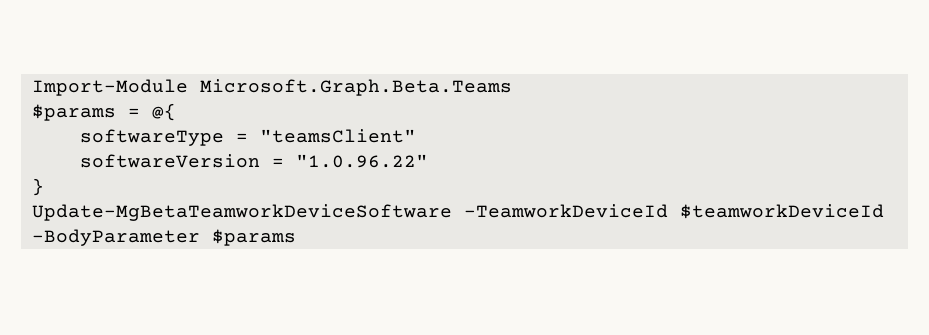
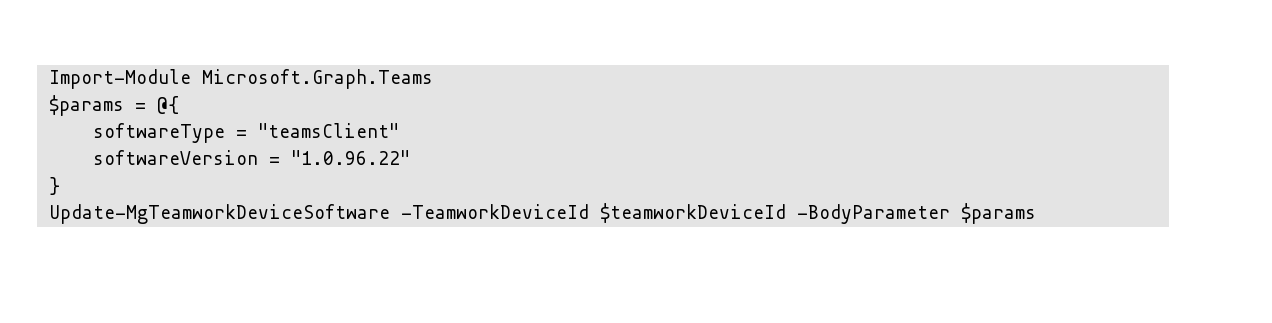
[199,79,512,96] Microsoft.Graph.Beta.Teams -> [202,69,433,89] Microsoft.Graph.Teams
[31,204,452,221] Update-MgBetaTeamworkDeviceSoftware -> [49,204,390,224] Update-MgTeamworkDeviceSoftware

